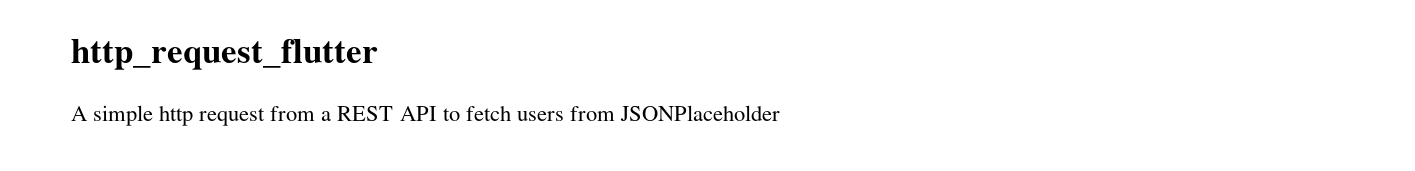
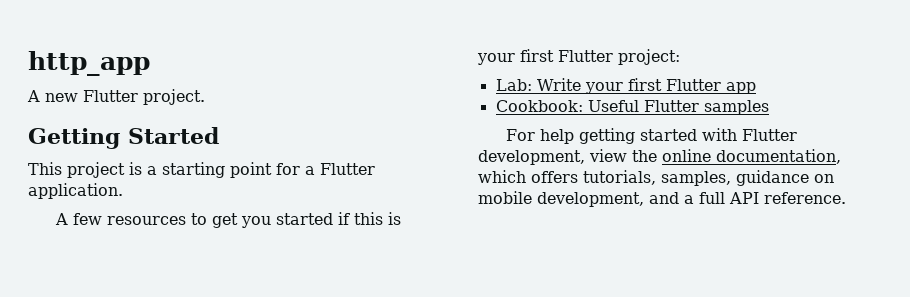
[71,39,378,70] [71,105,780,126] http_request_flutter // A simple http request from a REST API to fetch users from JSONPlaceholder -> [28,51,150,76] [27,89,205,105] [28,127,219,149] [28,162,375,178] [28,183,123,199] [54,212,401,228] [477,49,680,65] [495,78,756,94] [495,100,769,115] [505,128,797,144] [478,149,841,165] [478,170,834,186] [478,191,846,207] http_app // A new Flutter project. // Getting Started // This project is a starting point for a Flutter application. // A few resources to get you started if this is your first Flutter project: // Lab: Write your first Flutter app // Cookbook: Useful Flutter samples // For help getting started with Flutter development, view the online documentation, which offers tutorials, samples, guidance on mobile development, and a full API reference.

